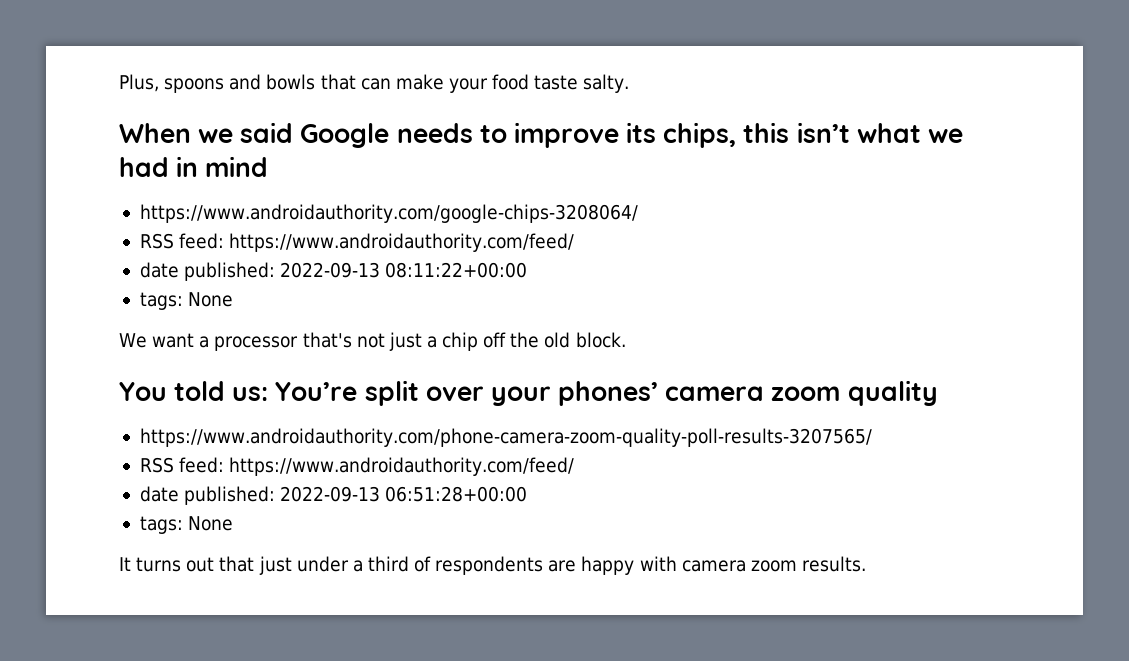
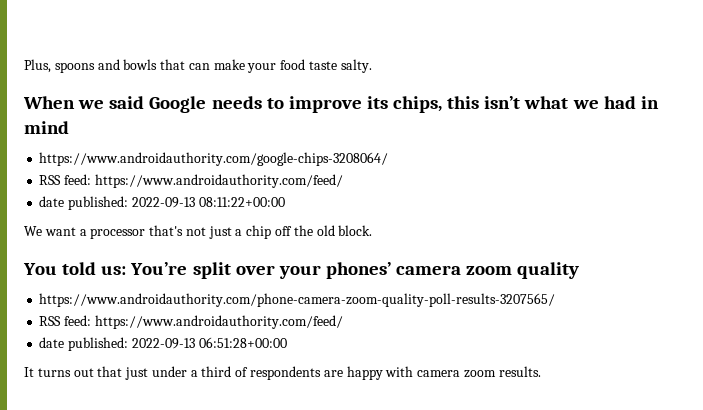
[139,292,234,310] // tags: None -> (285, 202) none
[139,516,234,534] // tags: None -> (287, 342) none

